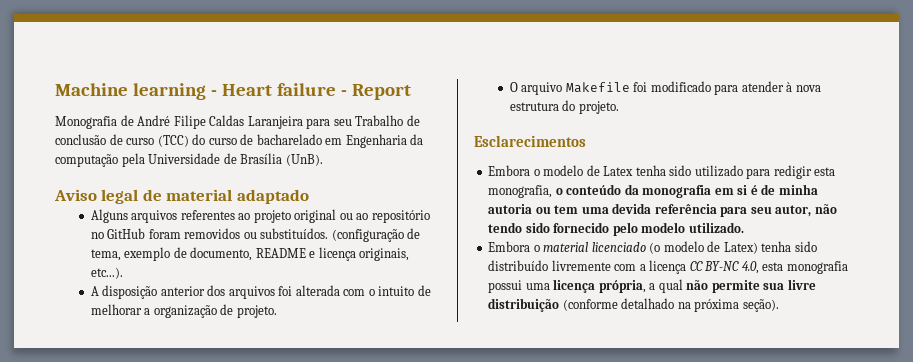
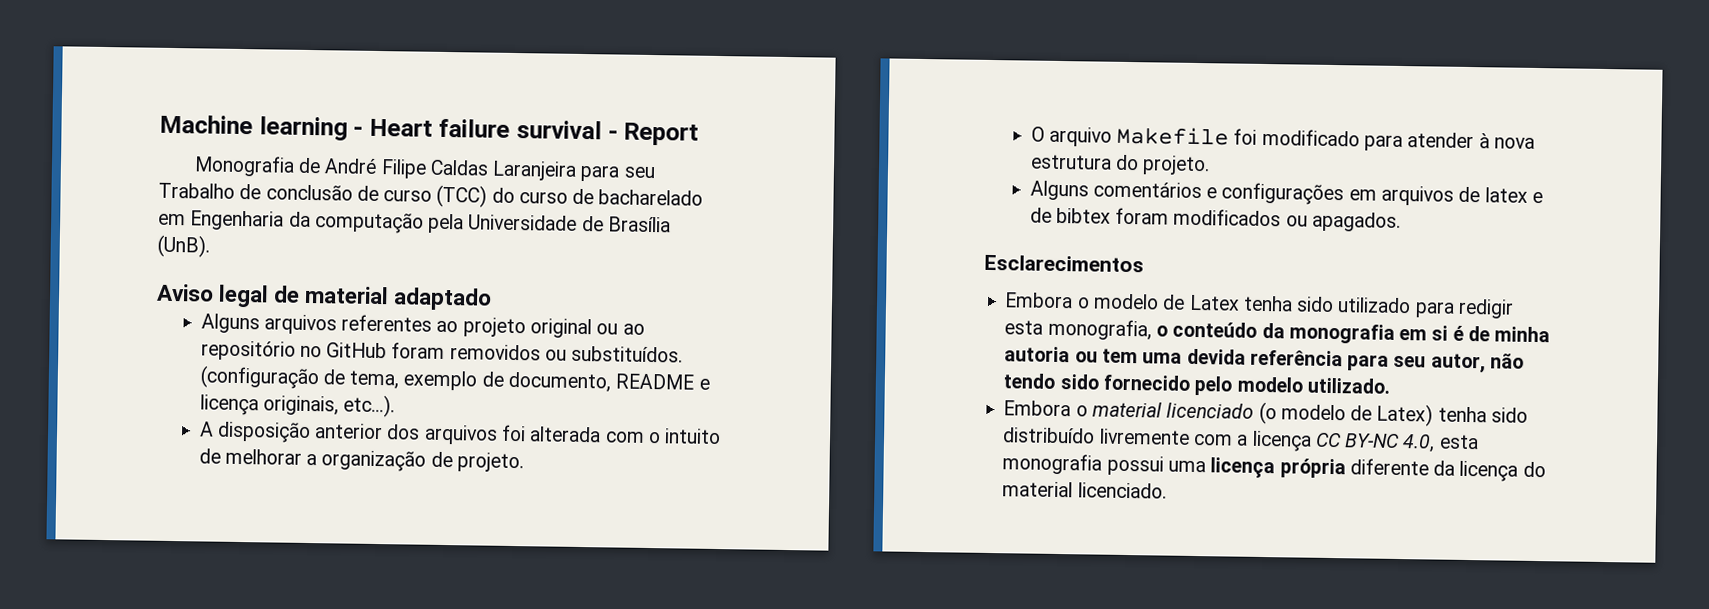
(336, 89) none -> [516,120,603,140] survival
(619, 107) none -> [1029,180,1543,206] [1029,207,1402,233] // Alguns comentários e configurações em arquivos de latex e de bibtex foram modificados ou apagados.
[598,279,816,293] [488,298,779,312] própria, a qual não permite sua livre distribuição (conforme detalhado na próxima seção). -> [1279,458,1546,482] [1002,481,1167,499] própria diferente da licença do material licenciado.

